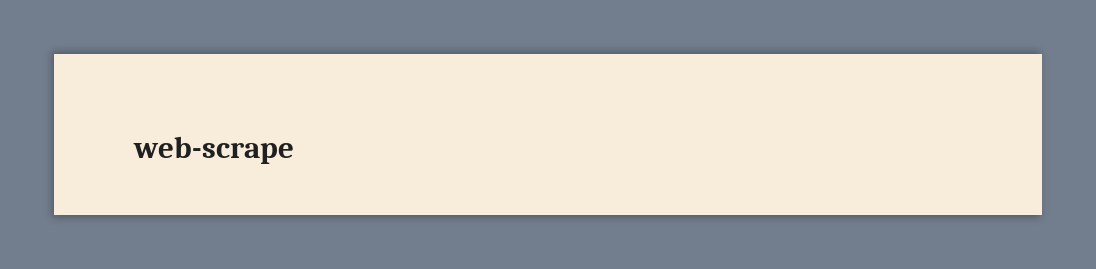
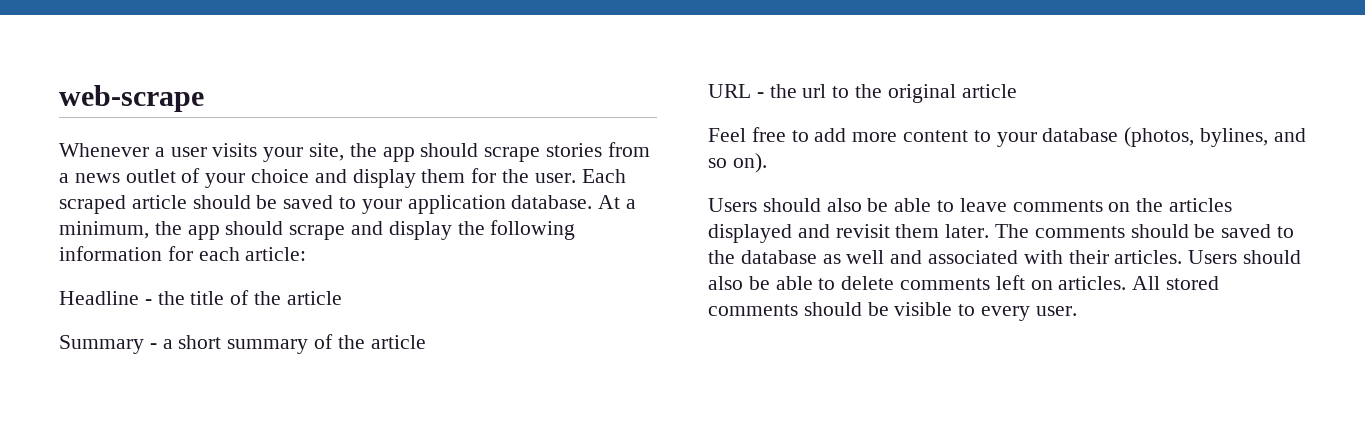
(294, 150) none -> [59,142,650,162] [59,168,626,188] [59,195,637,214] [59,220,576,240] [59,246,307,261] [59,290,342,305] [59,334,426,354] [708,84,1017,103] [708,127,1306,147] [708,153,767,173] [708,198,1233,212] [708,224,1295,243] [708,250,1302,264] [708,275,1220,290] [708,302,1077,321] // Whenever a user visits your site, the app should scrape stories from a news outlet of your choice and display them for the user. Each scraped article should be saved to your application database. At a minimum, the app should scrape and display the following information for each article: // Headline - the title of the article // Summary - a short summary of the article // URL - the url to the original article // Feel free to add more content to your database (photos, bylines, and so on). // Users should also be able to leave comments on the articles displayed and revisit them later. The comments should be saved to the database as well and associated with their articles. Users should also be able to delete comments left on articles. All stored comments should be visible to every user.

